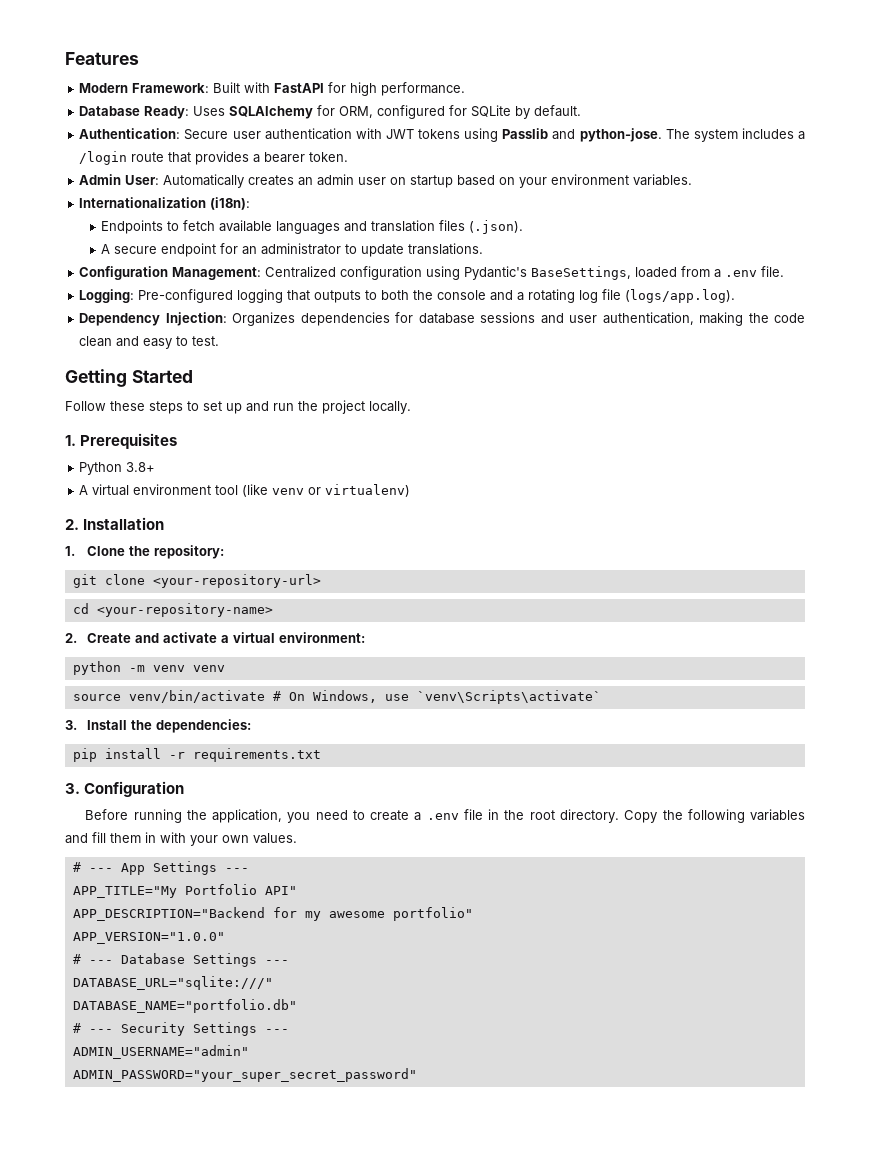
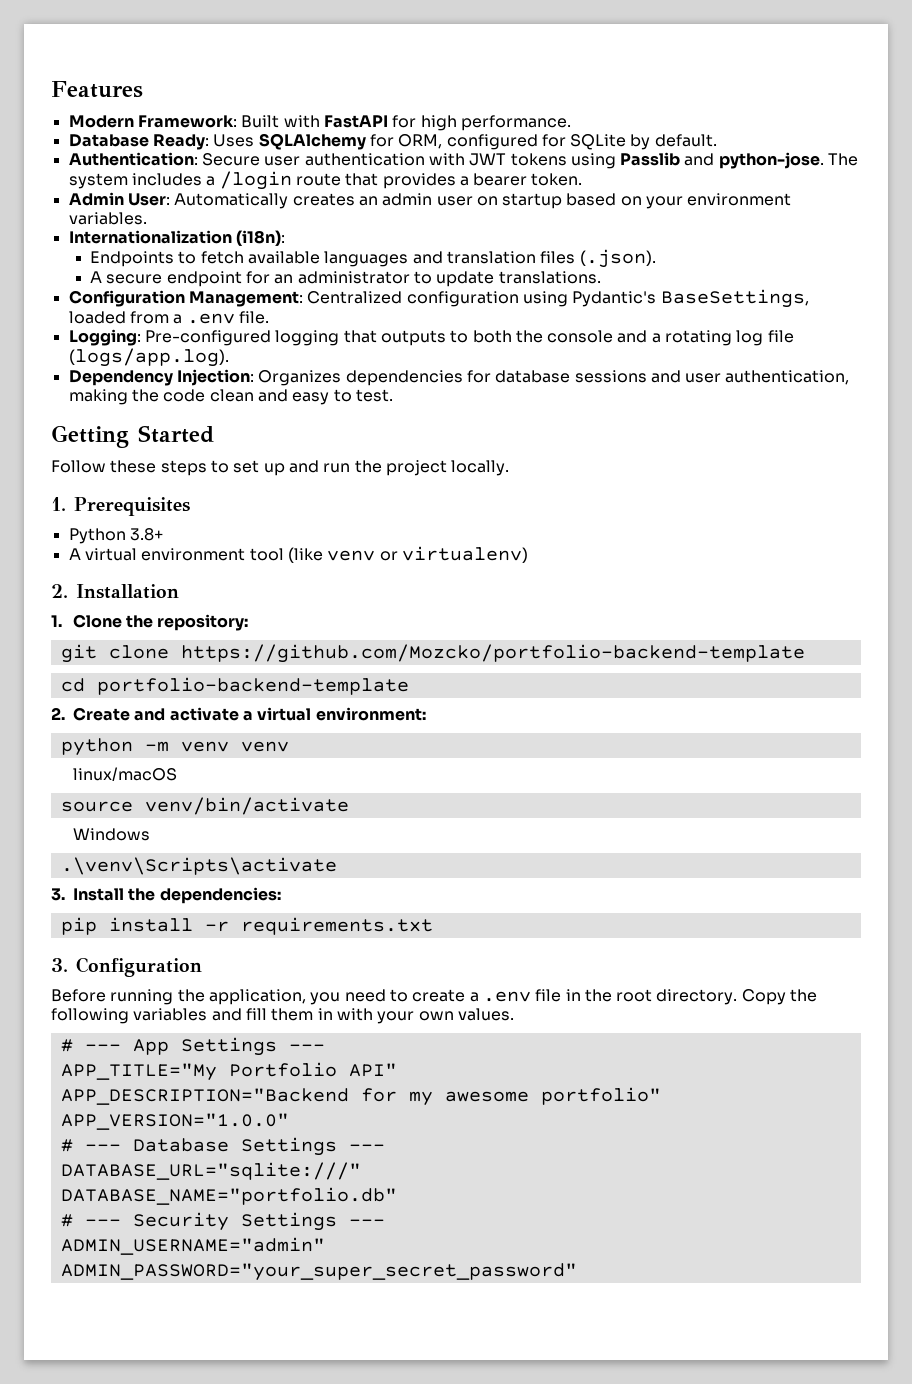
[152,574,321,588] <your-repository-url> -> [180,644,805,663] https://github.com/Mozcko/portfolio-backend-template
[96,603,273,617] <your-repository-name> -> [96,677,409,695] portfolio-backend-template
(225, 668) none -> [72,767,177,781] // linux/macOS
[272,690,601,704] # On Windows, use `venv\Scripts\activate` -> [72,828,150,841] [60,857,337,875] // Windows // .\venv\Scripts\activate

